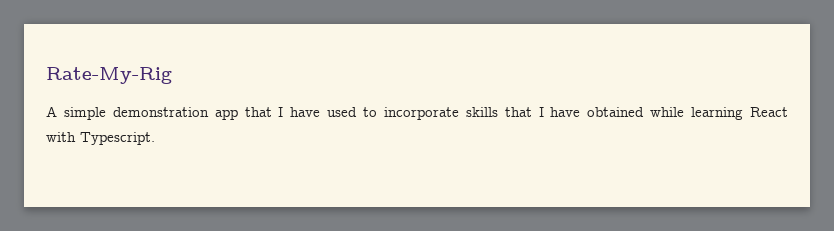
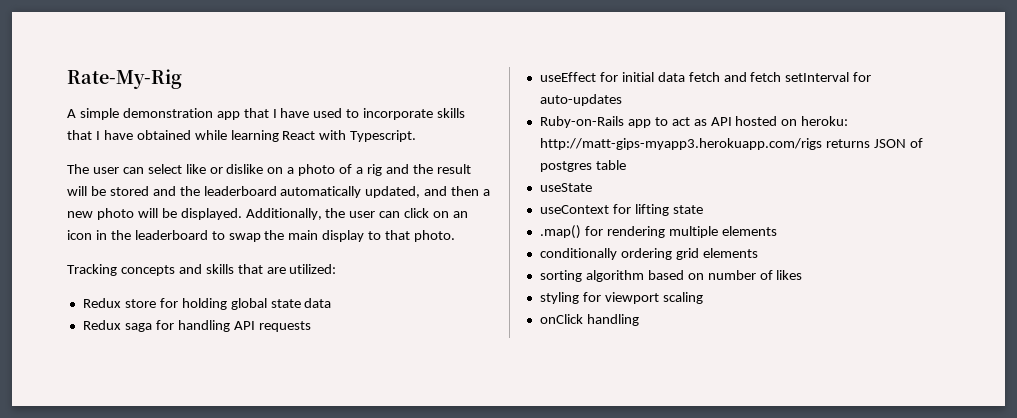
(155, 138) none -> [67,164,471,176] [67,186,491,198] [67,208,469,220] [67,230,456,242] [67,264,337,276] [82,298,332,310] [82,320,311,332] [539,72,872,82] [539,94,622,106] [539,116,849,128] [539,138,923,150] [539,160,626,172] [539,183,592,192] [539,204,703,216] [539,225,777,239] [539,248,758,260] [539,270,803,282] [539,292,703,304] [539,314,639,326] // The user can select like or dislike on a photo of a rig and the result will be stored and the leaderboard automatically updated, and then a new photo will be displayed. Additionally, the user can click on an icon in the leaderboard to swap the main display to that photo. // Tracking concepts and skills that are utilized: // Redux store for holding global state data // Redux saga for handling API requests // useEffect for initial data fetch and fetch setInterval for auto-updates // Ruby-on-Rails app to act as API hosted on heroku: http://matt-gips-myapp3.herokuapp.com/rigs returns JSON of postgres table // useState // useContext for lifting state // .map() for rendering multiple elements // conditionally ordering grid elements // sorting algorithm based on number of likes // styling for viewport scaling // onClick handling

